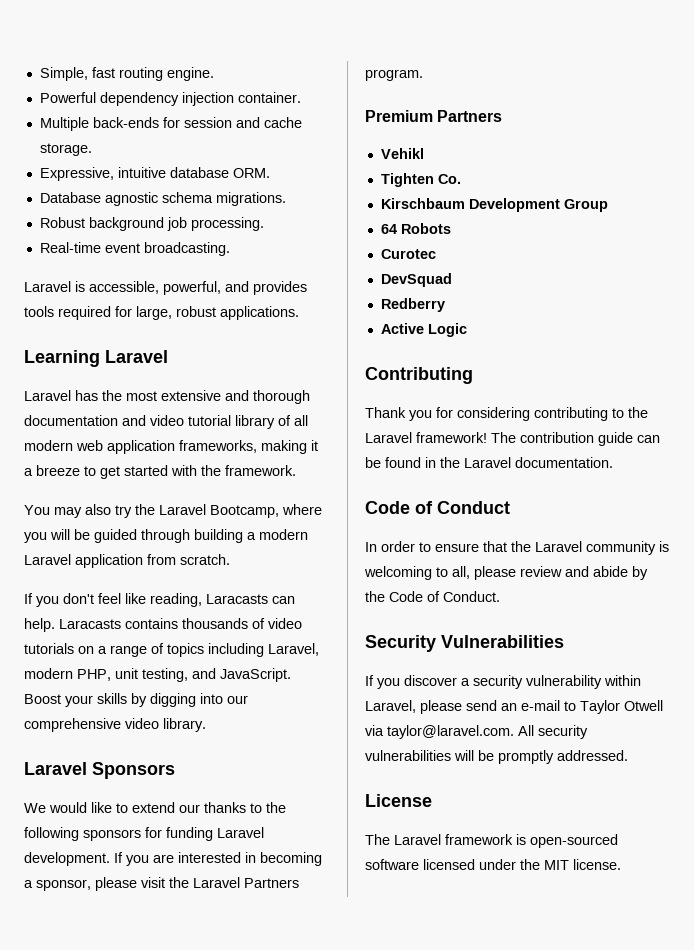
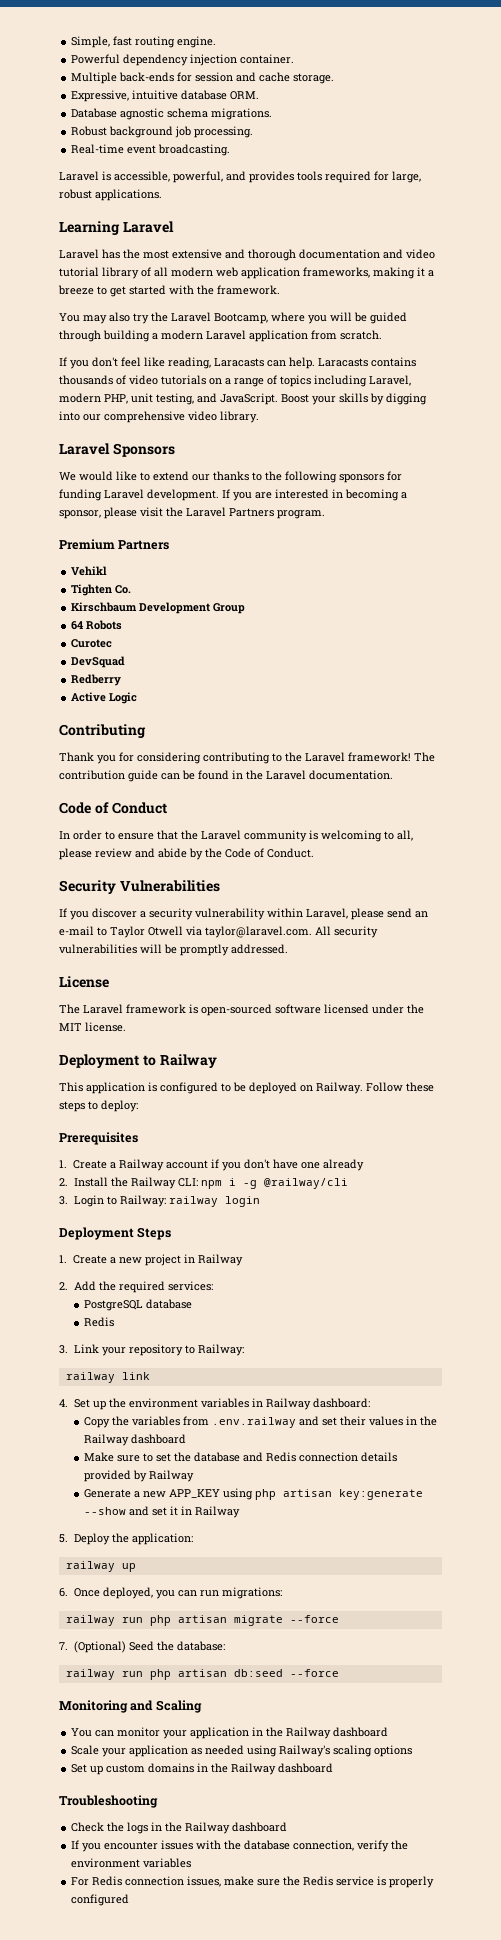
(621, 864) none -> [59,1054,217,1068] [59,1082,434,1094] [59,1100,138,1112] [59,1132,138,1145] [59,1159,364,1171] [59,1177,348,1189] [59,1195,260,1207] [59,1227,172,1240] [59,1254,243,1266] [59,1281,213,1293] [83,1299,192,1311] [83,1317,114,1327] [59,1344,244,1356] [65,1372,150,1383] [59,1398,370,1410] [83,1416,437,1428] [83,1434,186,1446] [83,1452,397,1462] [83,1470,194,1482] [83,1488,423,1500] [83,1506,240,1518] [59,1533,193,1545] [65,1561,136,1572] [59,1587,282,1599] [65,1615,339,1626] [59,1641,225,1653] [65,1669,339,1680] [59,1700,202,1713] [71,1727,389,1739] [71,1745,413,1757] [71,1763,334,1775] [59,1795,158,1808] [71,1822,288,1834] [71,1840,409,1852] [71,1858,192,1868] [71,1876,435,1888] [71,1894,130,1906] // Deployment to Railway // This application is configured to be deployed on Railway. Follow these steps to deploy: // Prerequisites // 1. Create a Railway account if you don't have one already // 2. Install the Railway CLI: npm i -g @railway/cli // 3. Login to Railway: railway login // Deployment Steps // 1. Create a new project in Railway // 2. Add the required services: // PostgreSQL database // Redis // 3. Link your repository to Railway: // railway link // 4. Set up the environment variables in Railway dashboard: // Copy the variables from .env.railway and set their values in the Railway dashboard // Make sure to set the database and Redis connection details provided by Railway // Generate a new APP_KEY using php artisan key:generate --show and set it in Railway // 5. Deploy the application: // railway up // 6. Once deployed, you can run migrations: // railway run php artisan migrate --force // 7. (Optional) Seed the database: // railway run php artisan db:seed --force // Monitoring and Scaling // You can monitor your application in the Railway dashboard // Scale your application as needed using Railway's scaling options // Set up custom domains in the Railway dashboard // Troubleshooting // Check the logs in the Railway dashboard // If you encounter issues with the database connection, verify the environment variables // For Redis connection issues, make sure the Redis service is properly configured

